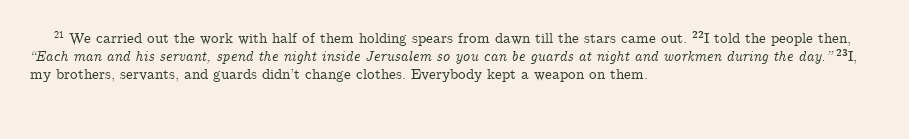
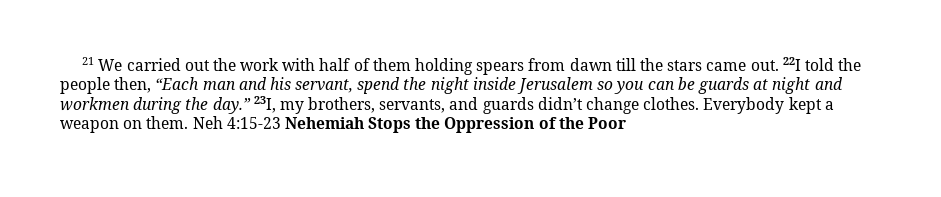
(648, 74) none -> [192,116,627,133] Neh 4:15-23 Nehemiah Stops the Oppression of the Poor

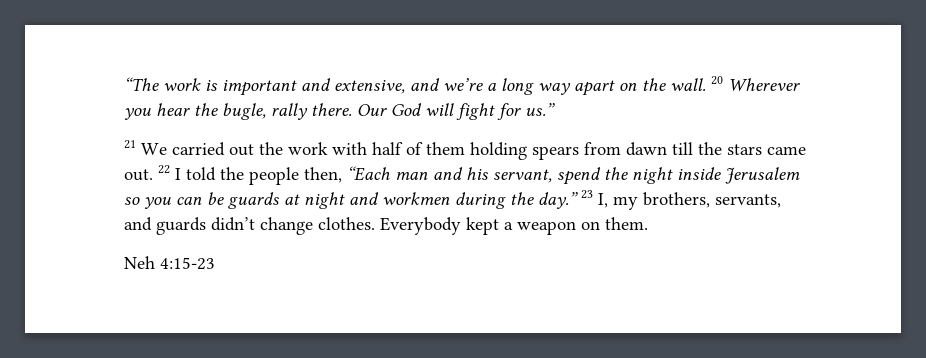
(82, 61) none -> [124,76,800,96] [124,103,555,120] “The work is important and extensive, and we’re a long way apart on the wall. 20 Wherever you hear the bugle, rally there. Our God will fight for us.” //
[782,57,801,71] 22I -> [158,165,181,180] 22 I
[253,96,276,113] 23I, -> [581,190,608,208] 23 I,
(189, 122) none -> (648, 223) //
[284,117,627,133] Nehemiah Stops the Oppression of the Poor -> (215, 263) none

